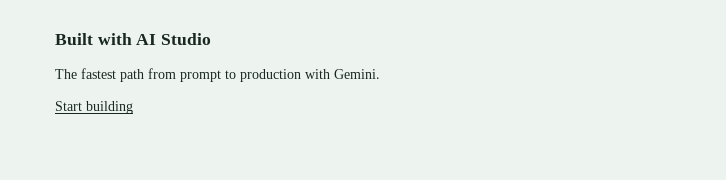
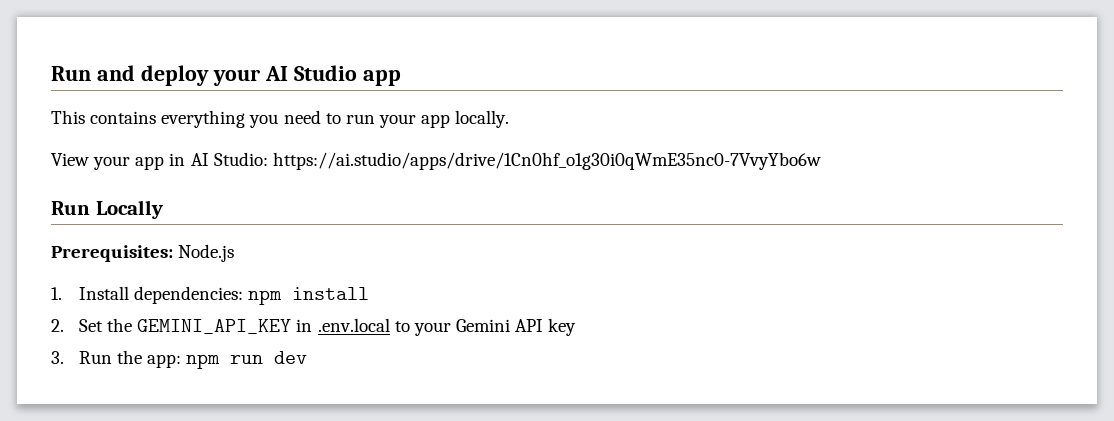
[55,33,212,45] [55,68,380,82] [55,101,133,114] Built with AI Studio // The fastest path from prompt to production with Gemini. // Start building -> [51,65,401,86] [51,110,510,128] [51,152,821,170] [51,200,163,219] [51,244,235,262] [51,286,370,305] [51,318,577,336] [51,350,308,369] Run and deploy your AI Studio app // This contains everything you need to run your app locally. // View your app in AI Studio: https://ai.studio/apps/drive/1Cn0hf_o1g30i0qWmE35nc0-7VvyYbo6w // Run Locally // Prerequisites: Node.js // 1. Install dependencies: npm install // 2. Set the GEMINI_API_KEY in .env.local to your Gemini API key // 3. Run the app: npm run dev

